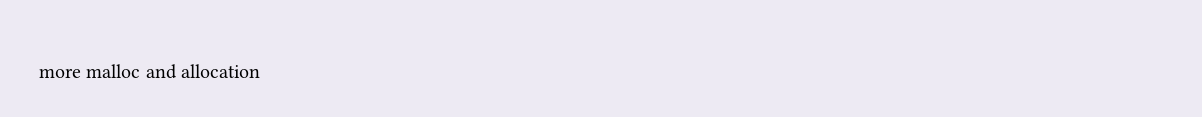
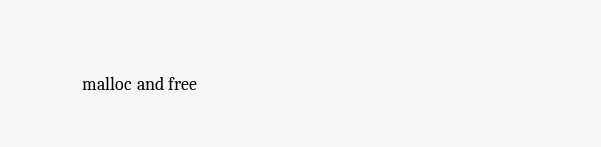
[39,68,81,78] more -> (82, 83) none
[181,64,261,78] allocation -> [168,77,198,90] free

